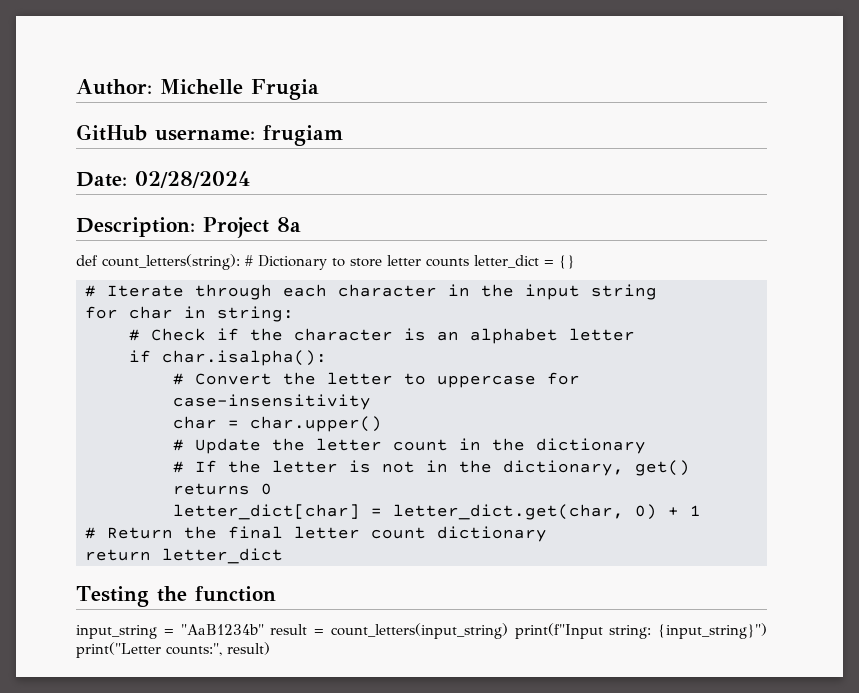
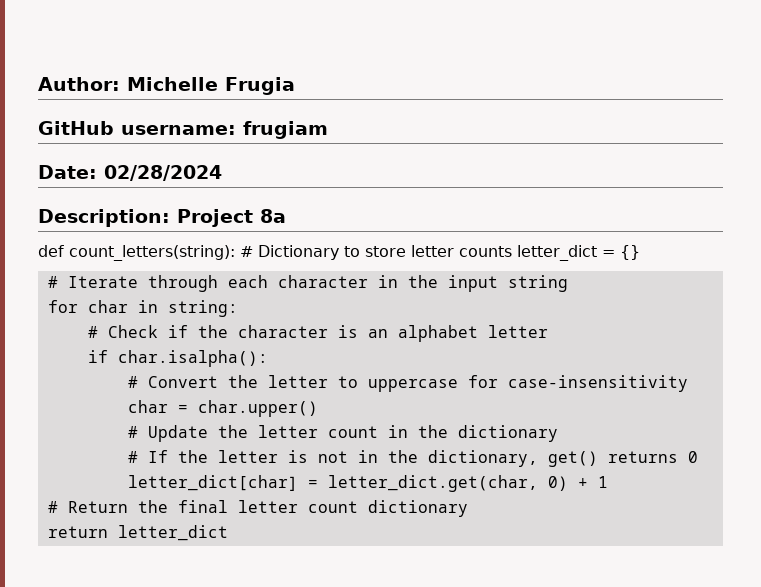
[76,586,276,607] [76,623,767,639] [76,642,270,658] // Testing the function // input_string = "AaB1234b" result = count_letters(input_string) print(f"Input string: {input_string}") print("Letter counts:", result) -> (228, 533) none

